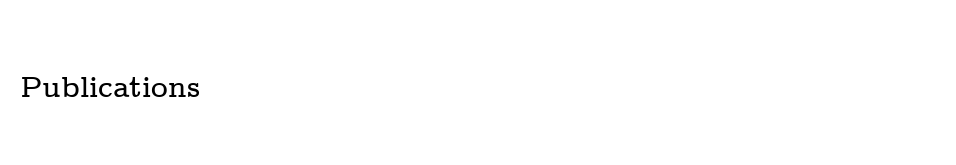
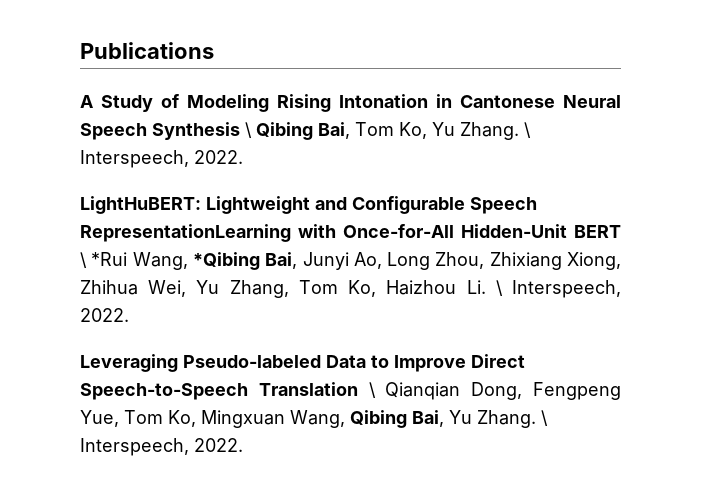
(200, 87) none -> [80,94,621,112] [80,122,531,140] [80,150,243,168] [80,196,537,214] [80,224,621,242] [80,252,621,270] [80,280,621,298] [80,308,129,322] [80,354,525,372] [80,382,621,400] [80,410,548,428] [80,438,243,456] // A Study of Modeling Rising Intonation in Cantonese Neural Speech Synthesis \ Qibing Bai, Tom Ko, Yu Zhang. \ Interspeech, 2022. // LightHuBERT: Lightweight and Configurable Speech RepresentationLearning with Once-for-All Hidden-Unit BERT \ *Rui Wang, *Qibing Bai, Junyi Ao, Long Zhou, Zhixiang Xiong, Zhihua Wei, Yu Zhang, Tom Ko, Haizhou Li. \ Interspeech, 2022. // Leveraging Pseudo-labeled Data to Improve Direct Speech-to-Speech Translation \ Qianqian Dong, Fengpeng Yue, Tom Ko, Mingxuan Wang, Qibing Bai, Yu Zhang. \ Interspeech, 2022.

